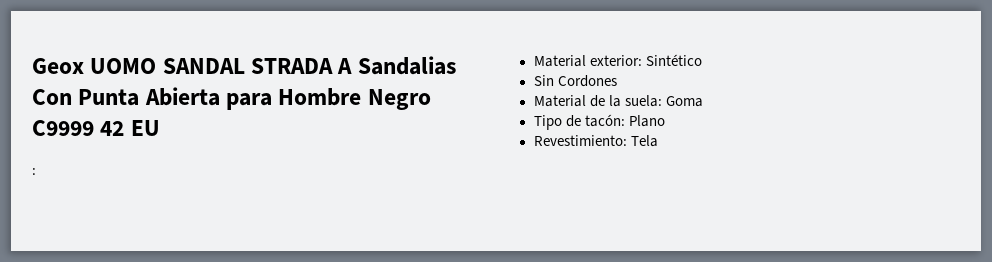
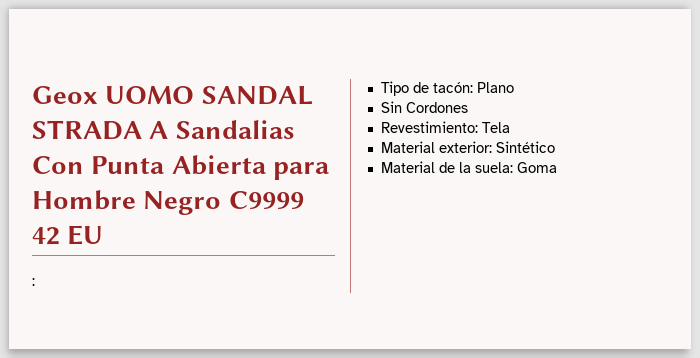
(36, 171) none -> [380,81,514,96] [380,101,468,113] [380,121,510,133] // Tipo de tacón: Plano // Sin Cordones // Revestimiento: Tela
[533,75,617,87] // Sin Cordones -> (555, 147) none
[533,114,665,130] [533,135,658,147] // Tipo de tacón: Plano // Revestimiento: Tela -> (557, 167) none

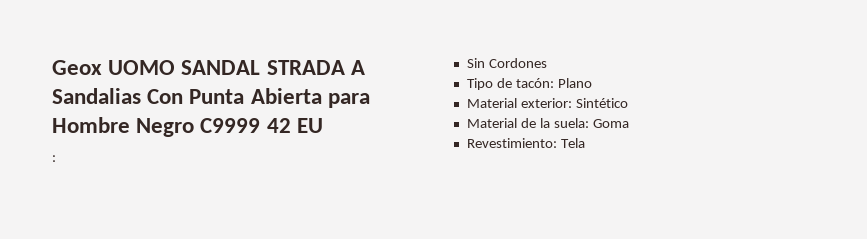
(35, 282) none -> [466,58,547,68] // Sin Cordones
[380,101,468,113] [380,121,510,133] // Sin Cordones // Revestimiento: Tela -> (592, 83) none
(557, 167) none -> [466,138,585,148] // Revestimiento: Tela

